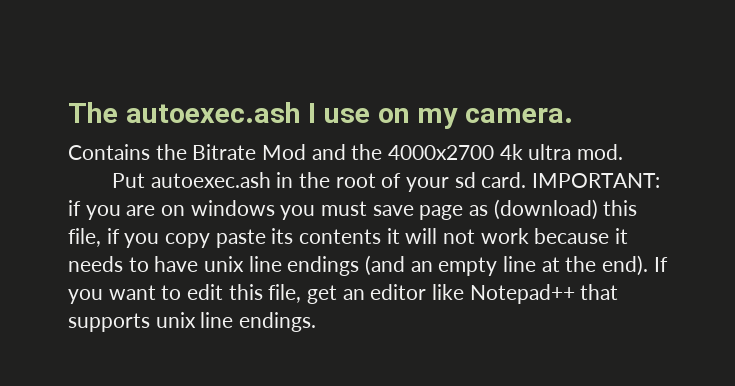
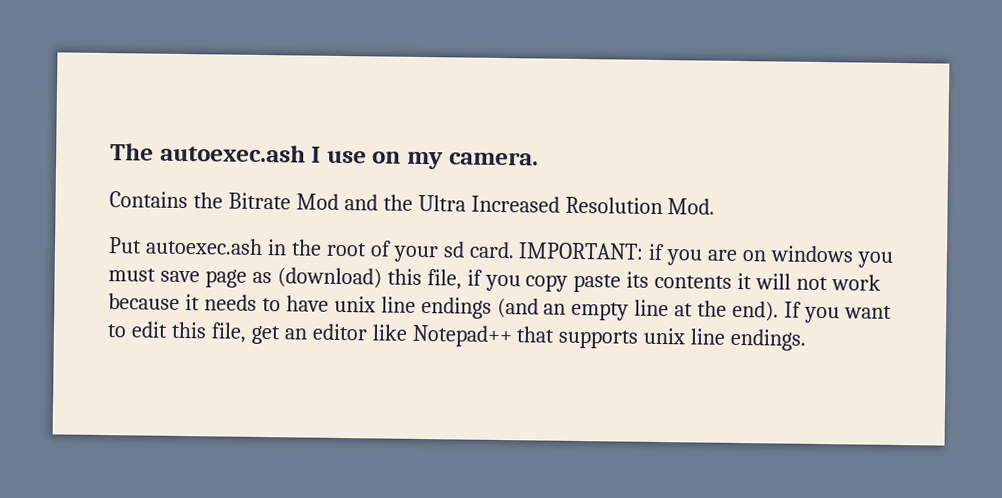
[388,144,624,160] 4000x2700 4k ultra mod. -> [417,194,716,215] Ultra Increased Resolution Mod.

